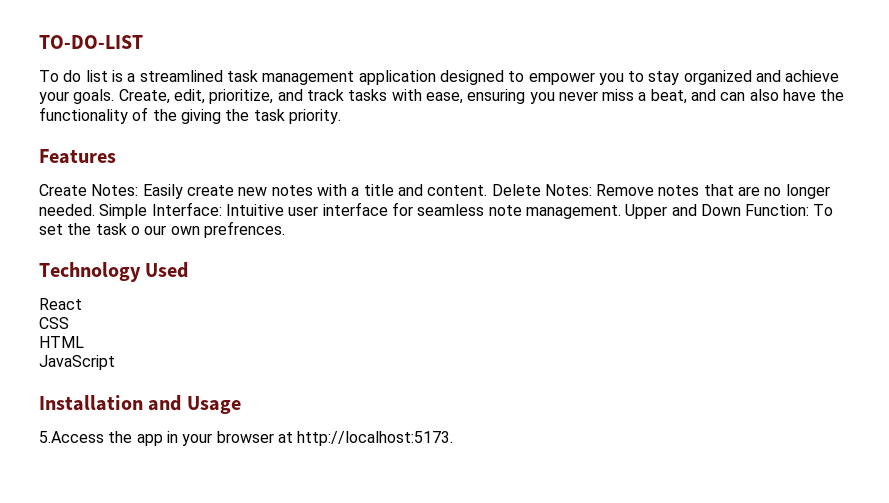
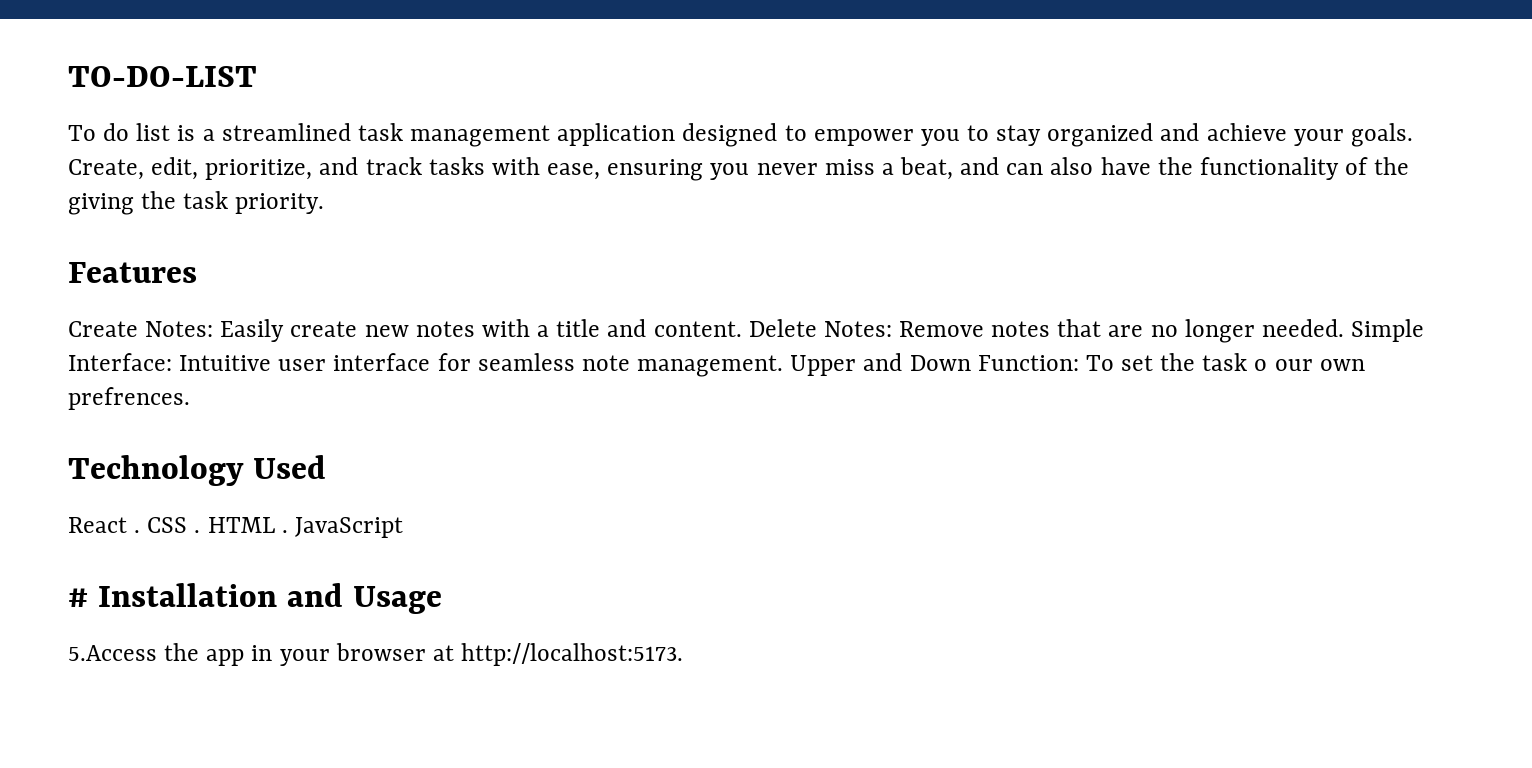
(82, 304) // -> [134,530,141,533] .
(69, 323) // -> [194,530,201,533] .
(84, 342) // -> [281,530,288,533] .
(115, 362) none -> [68,588,88,607] #

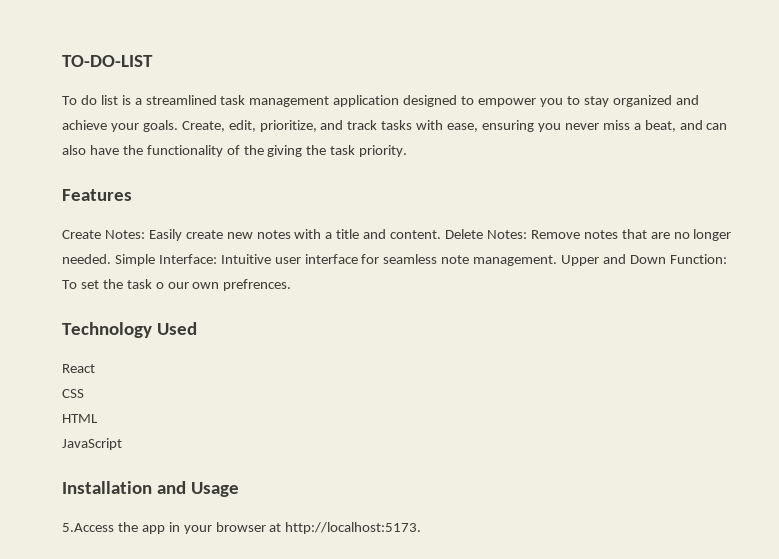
[134,530,141,533] . -> (95, 368) //
[194,530,201,533] . -> (84, 393) //
[281,530,288,533] . -> (98, 418) //
[68,588,88,607] # -> (122, 444) none

